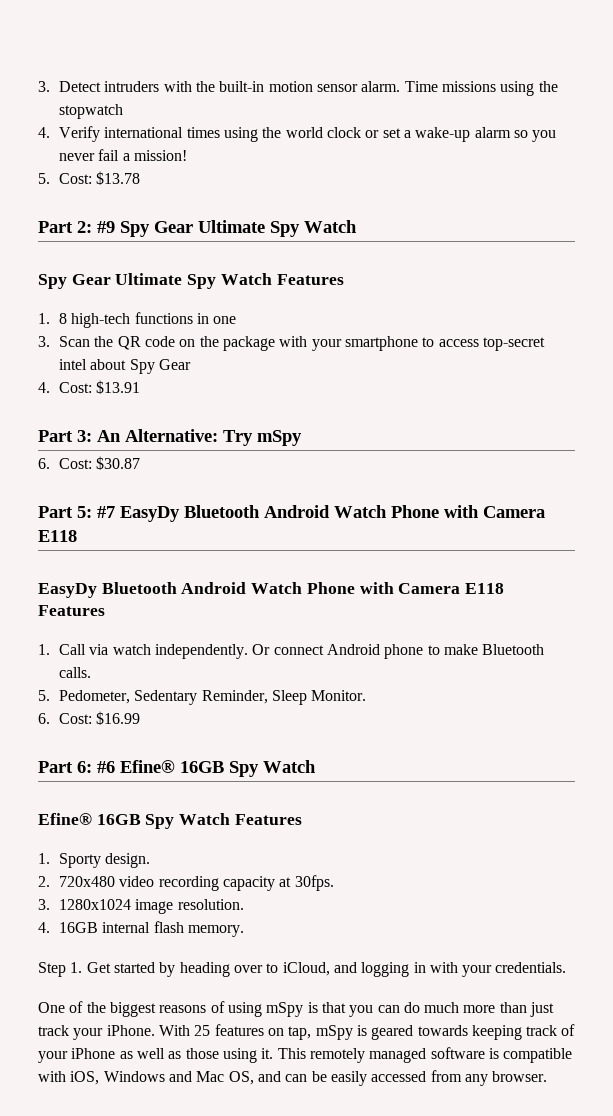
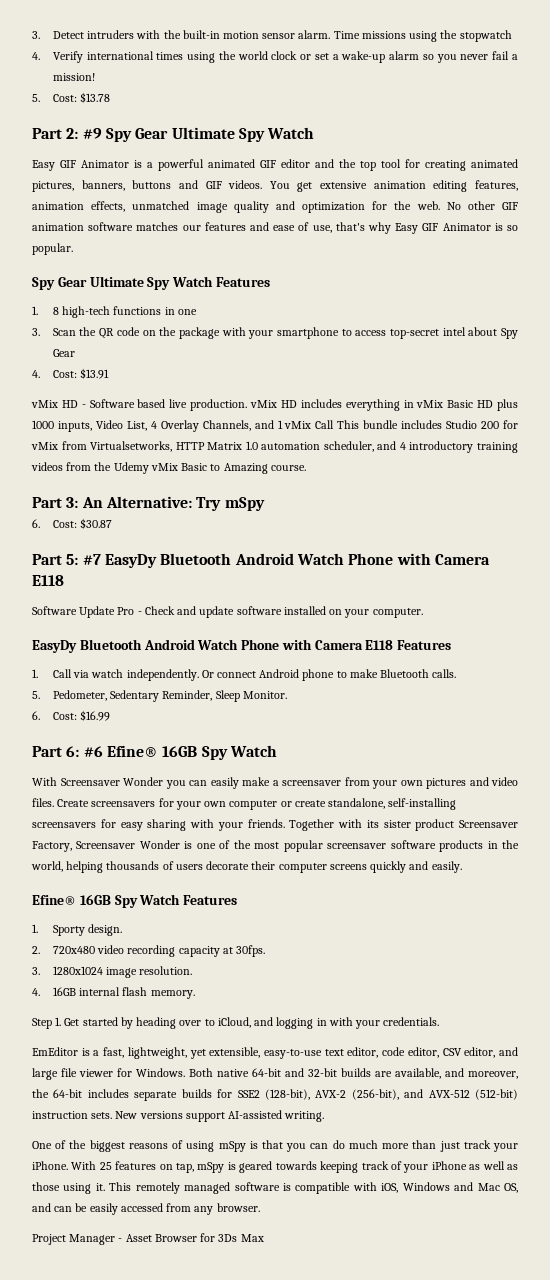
(357, 226) none -> [32,159,518,171] [32,180,518,192] [32,201,519,213] [32,222,518,234] [32,243,73,255] // Easy GIF Animator is a powerful animated GIF editor and the top tool for creating animated pictures, banners, buttons and GIF videos. You get extensive animation editing features, animation effects, unmatched image quality and optimization for the web. No other GIF animation software matches our features and ease of use, that's why Easy GIF Animator is so popular.
(141, 387) none -> [31,399,518,411] [32,420,518,432] [31,441,519,453] [31,462,306,474] // vMix HD - Software based live production. vMix HD includes everything in vMix Basic HD plus 1000 inputs, Video List, 4 Overlay Channels, and 1 vMix Call This bundle includes Studio 200 for vMix from Virtualsetworks, HTTP Matrix 1.0 automation scheduler, and 4 introductory training videos from the Udemy vMix Basic to Amazing course.
(77, 536) none -> [32,606,423,618] // Software Update Pro - Check and update software installed on your computer.
(316, 766) none -> [32,777,518,789] [32,798,457,810] [32,819,518,831] [32,840,519,852] [31,861,462,873] // With Screensaver Wonder you can easily make a screensaver from your own pictures and video files. Create screensavers for your own computer or create standalone, self-installing screensavers for easy sharing with your friends. Together with its sister product Screensaver Factory, Screensaver Wonder is one of the most popular screensaver software products in the world, helping thousands of users decorate their computer screens quickly and easily.
(567, 967) none -> [32,1047,518,1059] [32,1068,518,1080] [32,1089,518,1101] [32,1110,325,1122] // EmEditor is a fast, lightweight, yet extensible, easy-to-use text editor, code editor, CSV editor, and large file viewer for Windows. Both native 64-bit and 32-bit builds are available, and moreover, the 64-bit includes separate builds for SSE2 (128-bit), AVX-2 (256-bit), and AVX-512 (512-bit) instruction sets. New versions support AI-assisted writing.
(548, 1076) none -> [32,1233,264,1245] // Project Manager - Asset Browser for 3Ds Max

